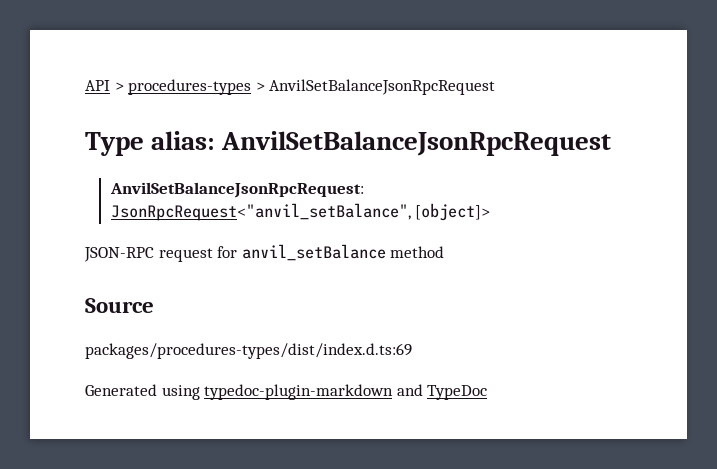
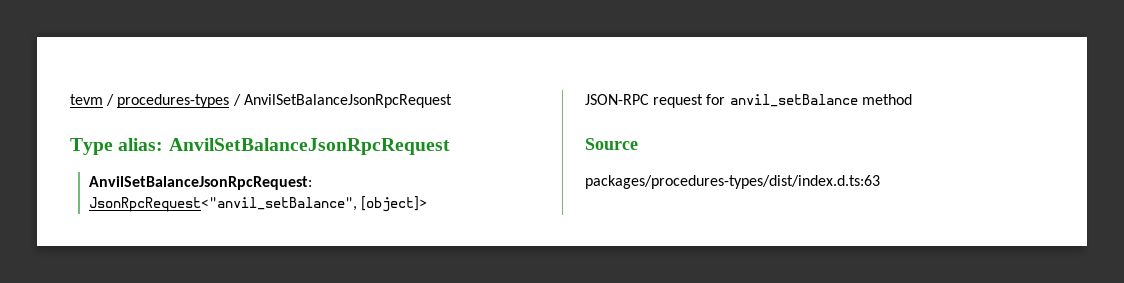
[85,79,265,95] API > procedures-types > -> [70,94,241,108] tevm / procedures-types /
[85,343,412,359] [85,384,488,400] packages/procedures-types/dist/index.d.ts:69 // Generated using typedoc-plugin-markdown and TypeDoc -> [585,175,880,189] packages/procedures-types/dist/index.d.ts:63

